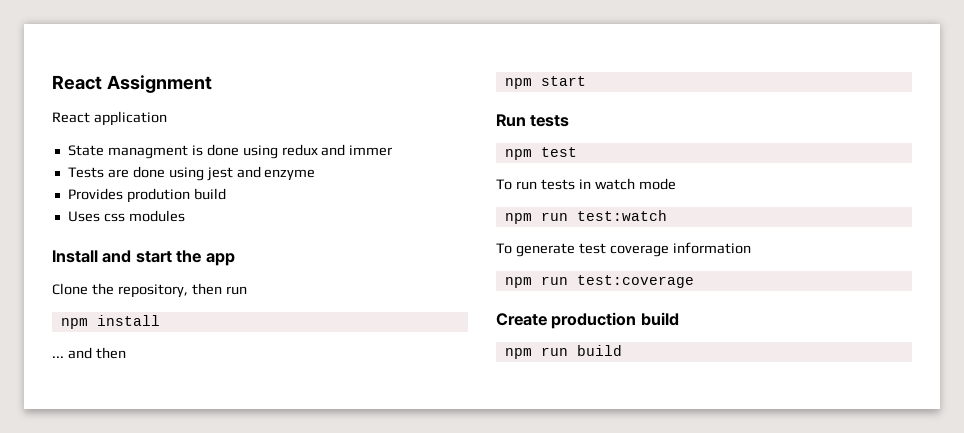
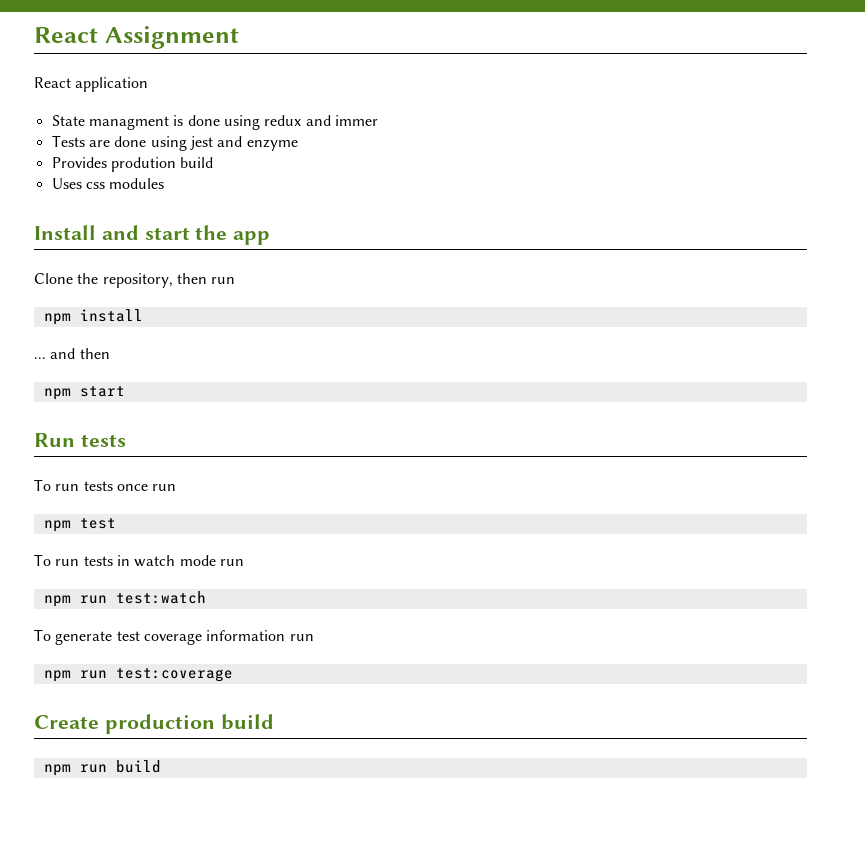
(570, 121) none -> [34,479,177,491] // To run tests once run
(676, 184) none -> [219,559,244,566] run
(751, 248) none -> [289,634,314,641] run

